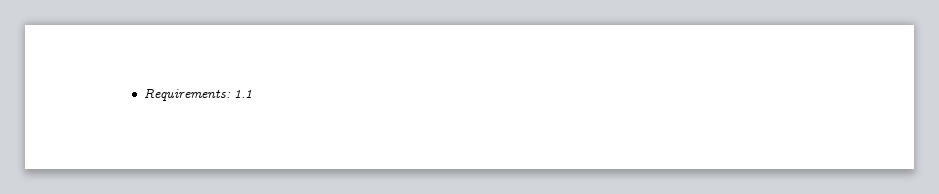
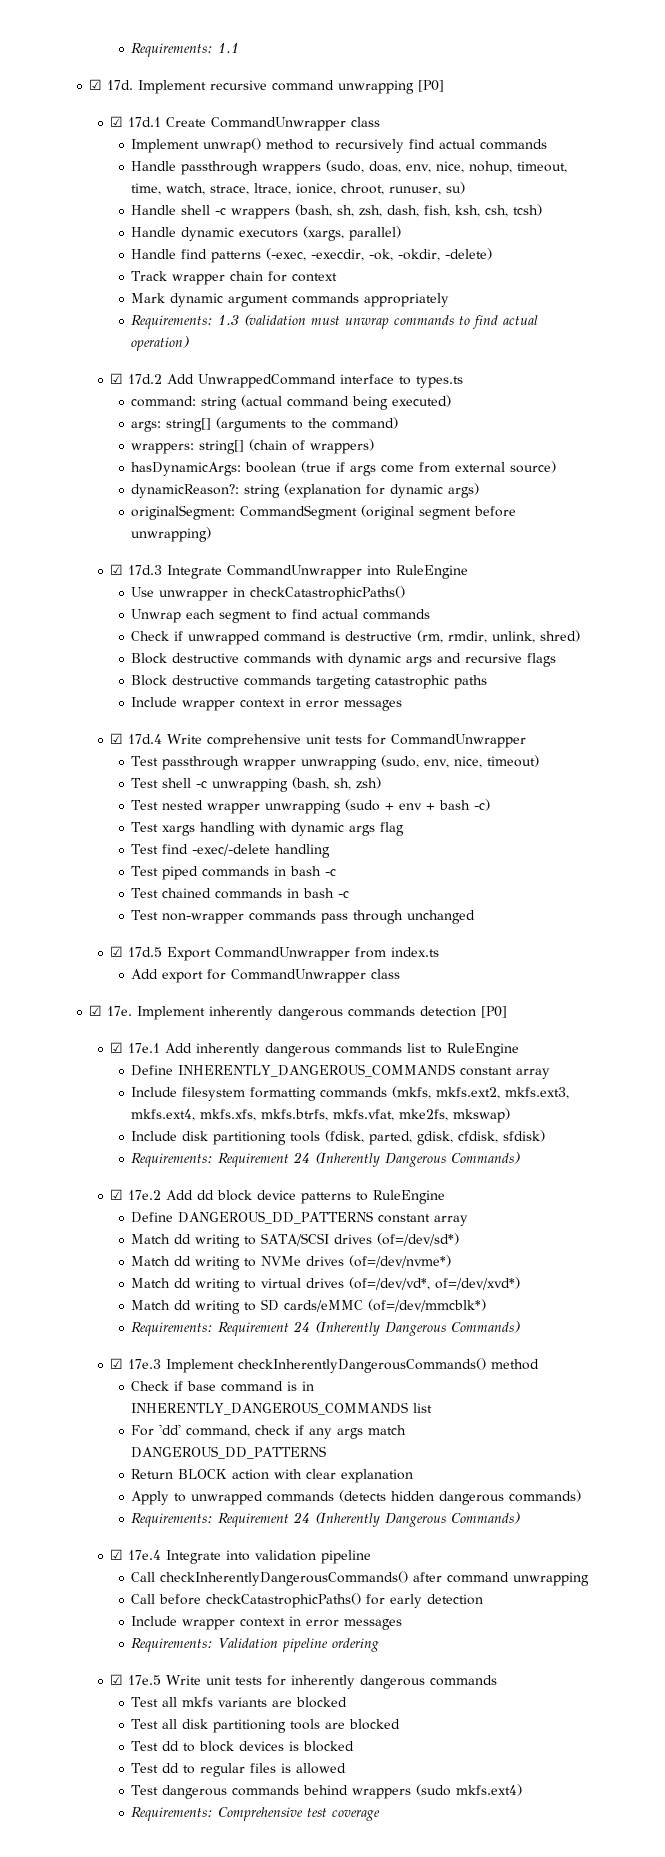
(252, 94) none -> [89,79,445,94] [110,116,381,131] [131,138,548,153] [131,160,568,175] [131,182,466,195] [131,204,543,219] [131,226,402,241] [131,248,493,263] [131,271,338,285] [131,293,450,307] [131,314,539,329] [131,336,190,351] [110,373,464,388] [131,395,452,410] [131,417,399,432] [131,439,375,454] [131,461,557,476] [131,483,480,498] [131,505,517,520] [131,527,212,542] [110,564,469,579] [131,586,406,601] [131,609,431,623] [131,630,581,645] [131,653,557,667] [131,675,488,689] [131,697,403,711] [110,733,527,748] [131,755,540,770] [131,777,382,792] [131,799,491,814] [131,822,405,836] [131,844,331,858] [131,866,337,880] [131,888,350,899] [131,910,476,924] [110,946,440,961] [131,969,401,983] [89,1005,508,1020] [110,1042,520,1057] [131,1064,551,1079] [131,1086,570,1101] [131,1108,511,1123] [131,1130,546,1145] [131,1152,521,1167] [110,1189,446,1204] [131,1211,469,1226] [131,1233,460,1248] [131,1255,452,1270] [131,1277,521,1292] [131,1299,487,1314] [131,1321,521,1336] [110,1358,540,1373] [131,1381,315,1392] [131,1402,433,1415] [131,1424,407,1439] [131,1446,327,1459] [131,1469,414,1483] [131,1490,582,1505] [131,1512,521,1527] [110,1549,372,1564] [131,1571,590,1586] [131,1593,484,1608] [131,1616,403,1630] [131,1638,380,1652] [110,1674,498,1689] [131,1697,348,1708] [131,1719,401,1733] [131,1741,355,1752] [131,1763,347,1777] [131,1784,523,1799] [131,1807,381,1821] // ☑ 17d. Implement recursive command unwrapping [P0] // ☑ 17d.1 Create CommandUnwrapper class // Implement unwrap() method to recursively find actual commands // Handle passthrough wrappers (sudo, doas, env, nice, nohup, timeout, time, watch, strace, ltrace, ionice, chroot, runuser, su) // Handle shell -c wrappers (bash, sh, zsh, dash, fish, ksh, csh, tcsh) // Handle dynamic executors (xargs, parallel) // Handle find patterns (-exec, -execdir, -ok, -okdir, -delete) // Track wrapper chain for context // Mark dynamic argument commands appropriately // Requirements: 1.3 (validation must unwrap commands to find actual operation) // ☑ 17d.2 Add UnwrappedCommand interface to types.ts // command: string (actual command being executed) // args: string[] (arguments to the command) // wrappers: string[] (chain of wrappers) // hasDynamicArgs: boolean (true if args come from external source) // dynamicReason?: string (explanation for dynamic args) // originalSegment: CommandSegment (original segment before unwrapping) // ☑ 17d.3 Integrate CommandUnwrapper into RuleEngine // Use unwrapper in checkCatastrophicPaths() // Unwrap each segment to find actual commands // Check if unwrapped command is destructive (rm, rmdir, unlink, shred) // Block destructive commands with dynamic args and recursive flags // Block destructive commands targeting catastrophic paths // Include wrapper context in error messages // ☑ 17d.4 Write comprehensive unit tests for CommandUnwrapper // Test passthrough wrapper unwrapping (sudo, env, nice, timeout) // Test shell -c unwrapping (bash, sh, zsh) // Test nested wrapper unwrapping (sudo + env + bash -c) // Test xargs handling with dynamic args flag // Test find -exec/-delete handling // Test piped commands in bash -c // Test chained commands in bash -c // Test non-wrapper commands pass through unchanged // ☑ 17d.5 Export CommandUnwrapper from index.ts // Add export for CommandUnwrapper class // ☑ 17e. Implement inherently dangerous commands detection [P0] // ☑ 17e.1 Add inherently dangerous commands list to RuleEngine // Define INHERENTLY_DANGEROUS_COMMANDS constant array // Include filesystem formatting commands (mkfs, mkfs.ext2, mkfs.ext3, mkfs.ext4, mkfs.xfs, mkfs.btrfs, mkfs.vfat, mke2fs, mkswap) // Include disk partitioning tools (fdisk, parted, gdisk, cfdisk, sfdisk) // Requirements: Requirement 24 (Inherently Dangerous Commands) // ☑ 17e.2 Add dd block device patterns to RuleEngine // Define DANGEROUS_DD_PATTERNS constant array // Match dd writing to SATA/SCSI drives (of=/dev/sd*) // Match dd writing to NVMe drives (of=/dev/nvme*) // Match dd writing to virtual drives (of=/dev/vd*, of=/dev/xvd*) // Match dd writing to SD cards/eMMC (of=/dev/mmcblk*) // Requirements: Requirement 24 (Inherently Dangerous Commands) // ☑ 17e.3 Implement checkInherentlyDangerousCommands() method // Check if base command is in INHERENTLY_DANGEROUS_COMMANDS list // For 'dd' command, check if any args match DANGEROUS_DD_PATTERNS // Return BLOCK action with clear explanation // Apply to unwrapped commands (detects hidden dangerous commands) // Requirements: Requirement 24 (Inherently Dangerous Commands) // ☑ 17e.4 Integrate into validation pipeline // Call checkInherentlyDangerousCommands() after command unwrapping // Call before checkCatastrophicPaths() for early detection // Include wrapper context in error messages // Requirements: Validation pipeline ordering // ☑ 17e.5 Write unit tests for inherently dangerous commands // Test all mkfs variants are blocked // Test all disk partitioning tools are blocked // Test dd to block devices is blocked // Test dd to regular files is allowed // Test dangerous commands behind wrappers (sudo mkfs.ext4) // Requirements: Comprehensive test coverage

